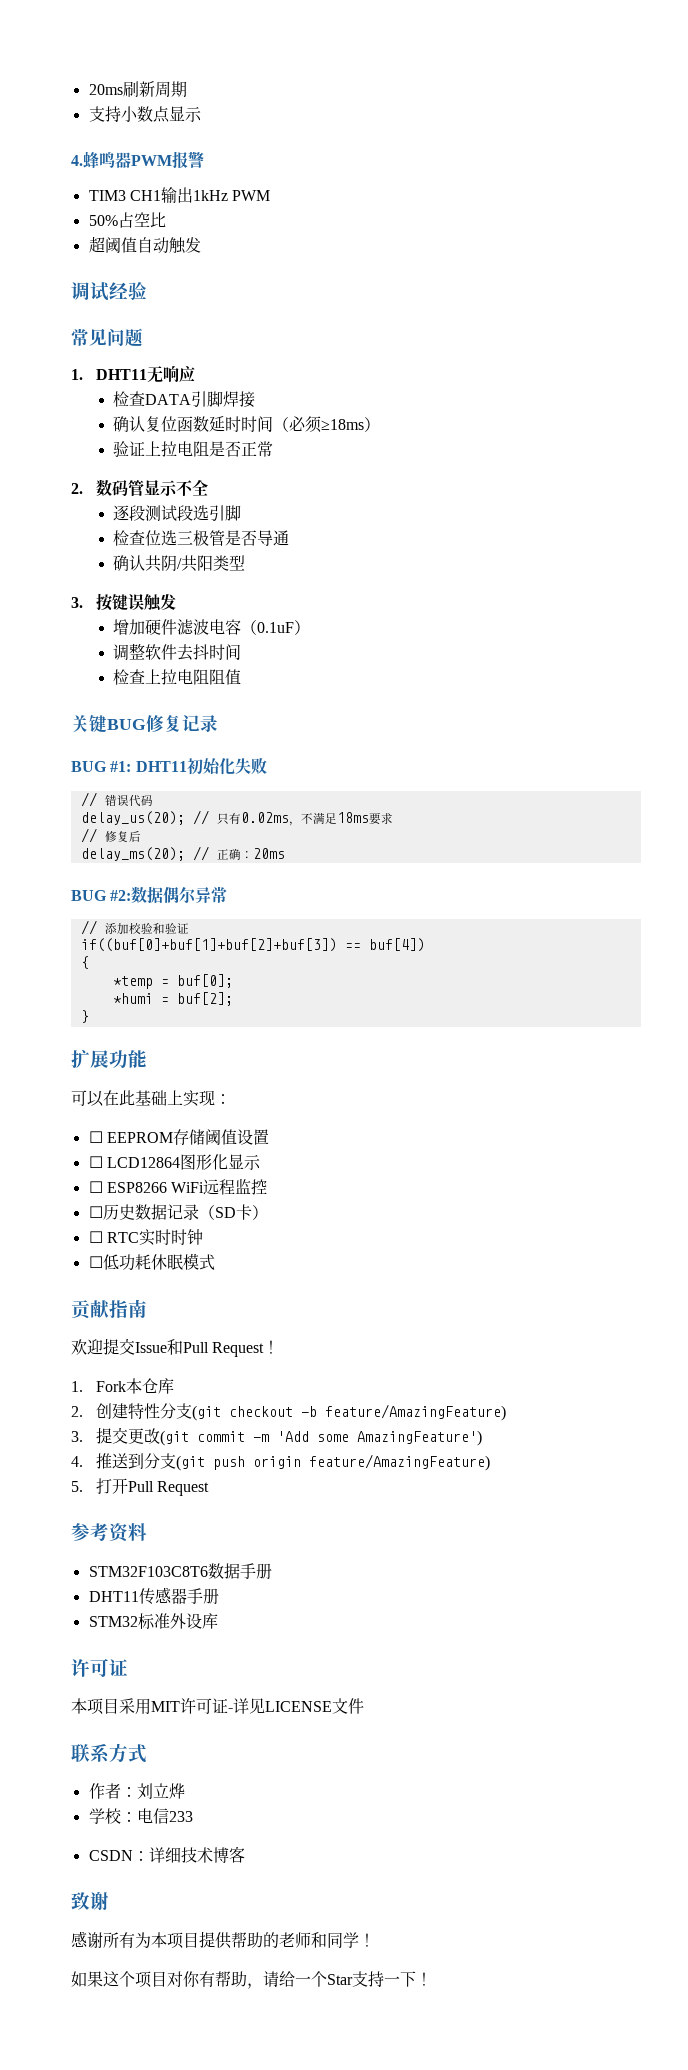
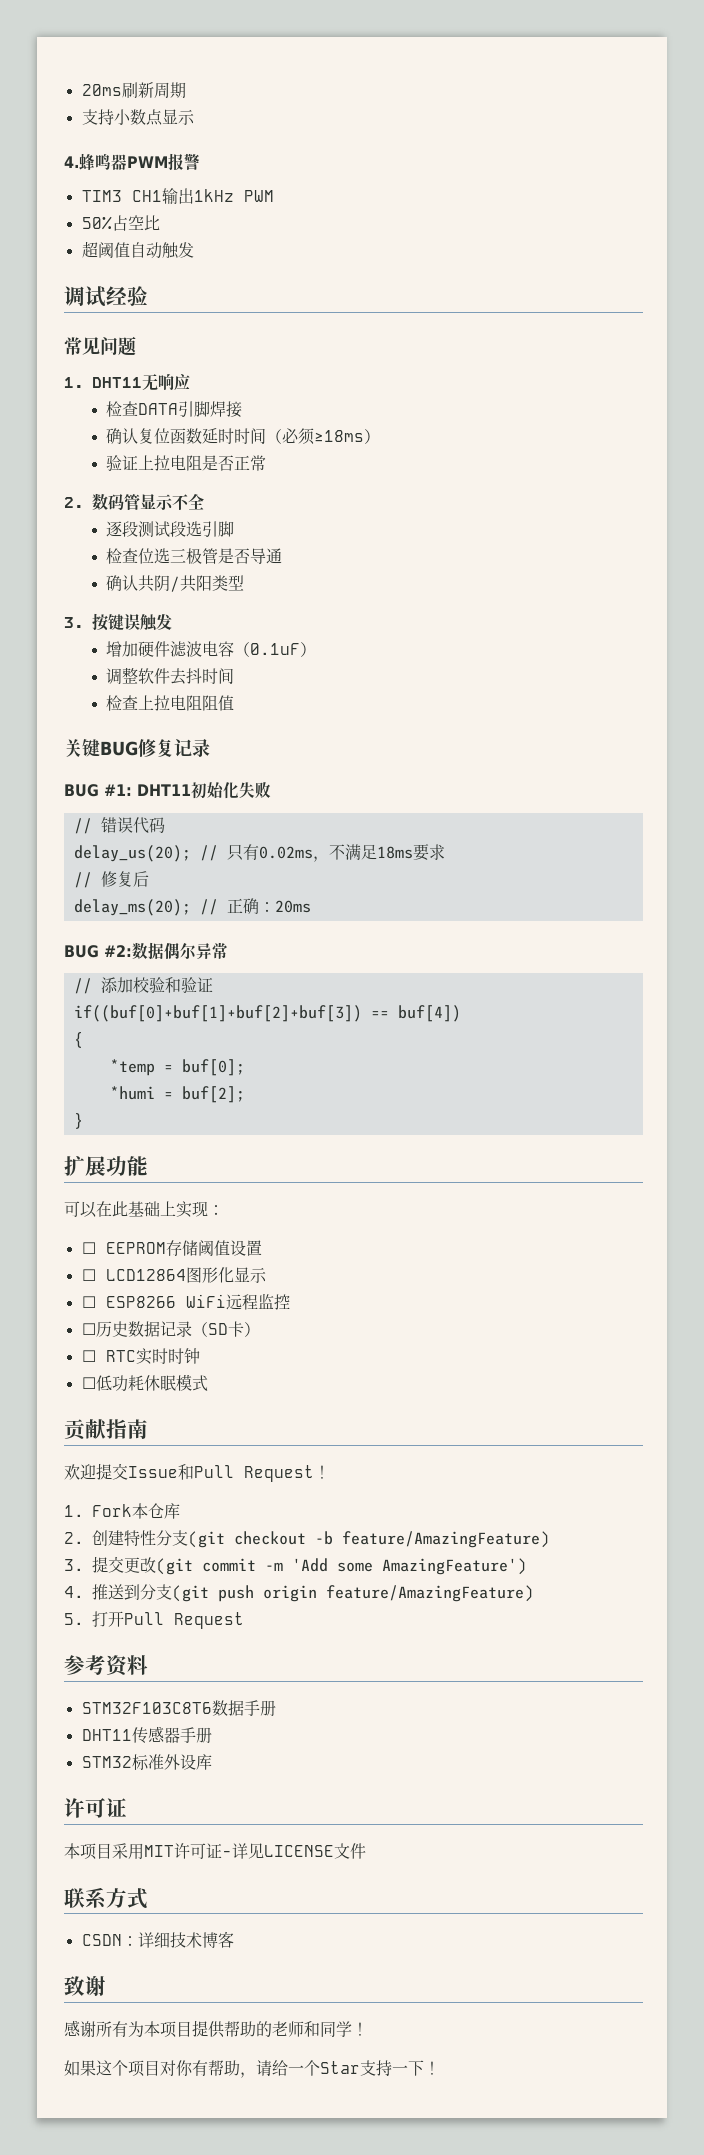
[88,1783,185,1800] [88,1808,193,1824] // 作者：刘立烨 // 学校：电信233 -> (148, 1898) none

